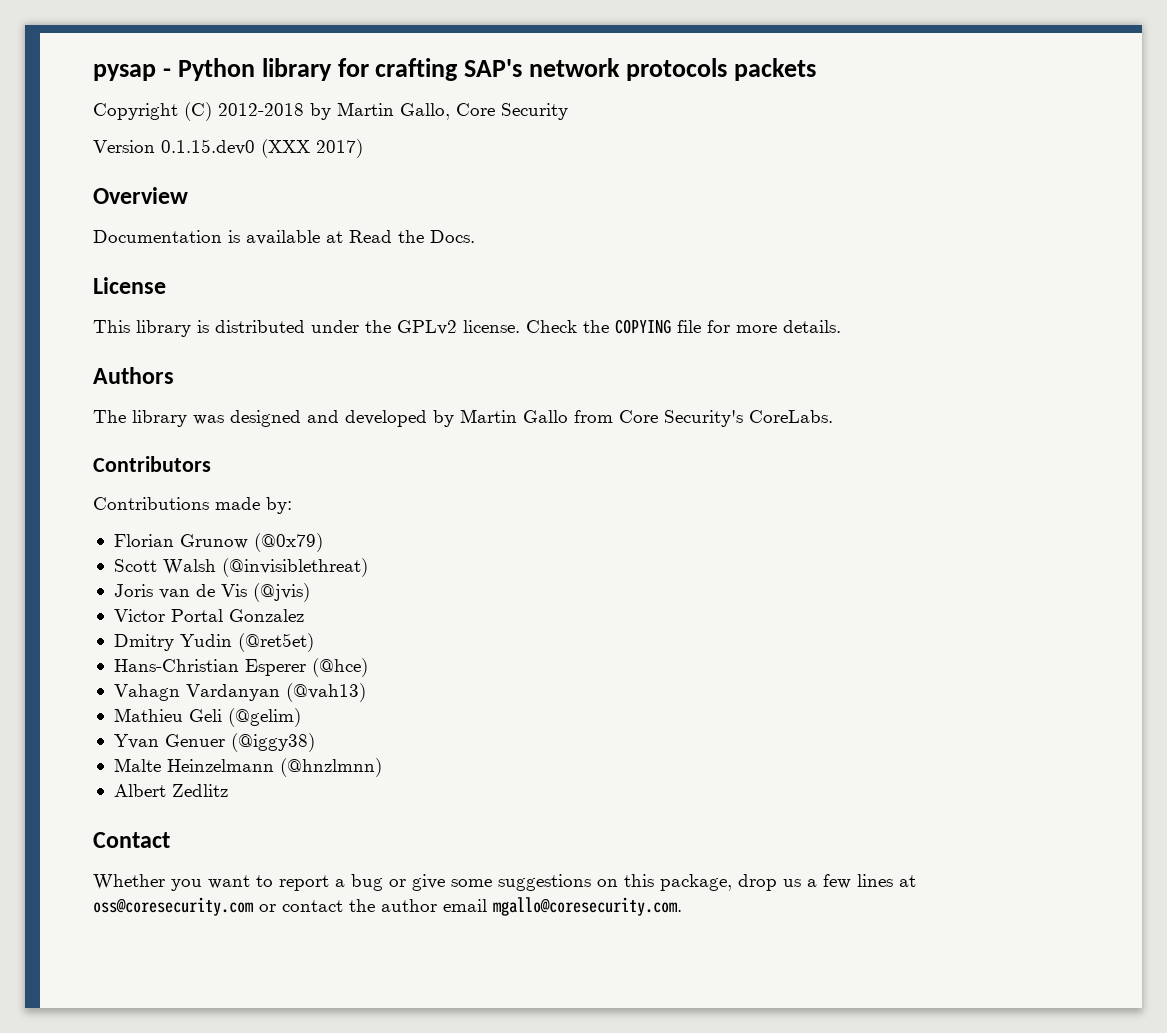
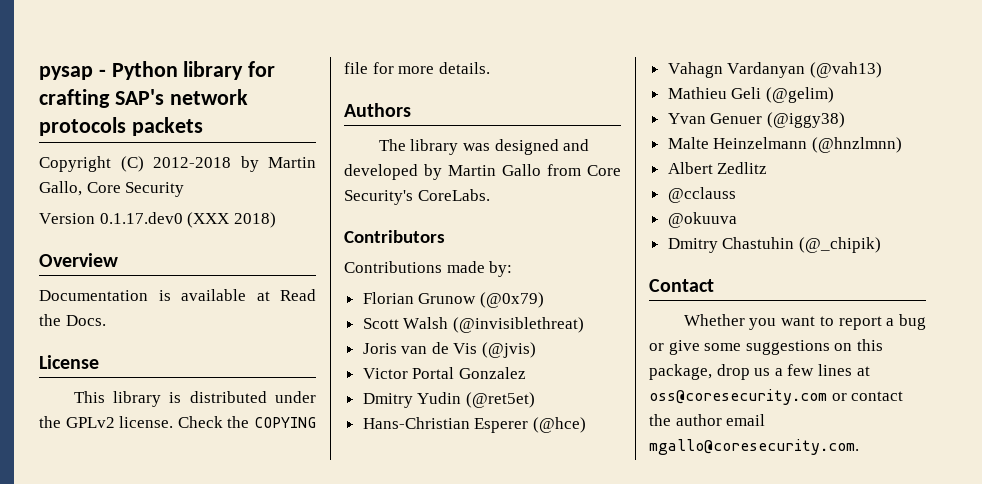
[161,139,363,158] 0.1.15.dev0 (XXX 2017) -> [99,212,276,228] 0.1.17.dev0 (XXX 2018)
(228, 790) none -> [667,187,736,203] [667,212,737,228] [667,237,881,253] // @cclauss // @okuuva // Dmitry Chastuhin (@_chipik)

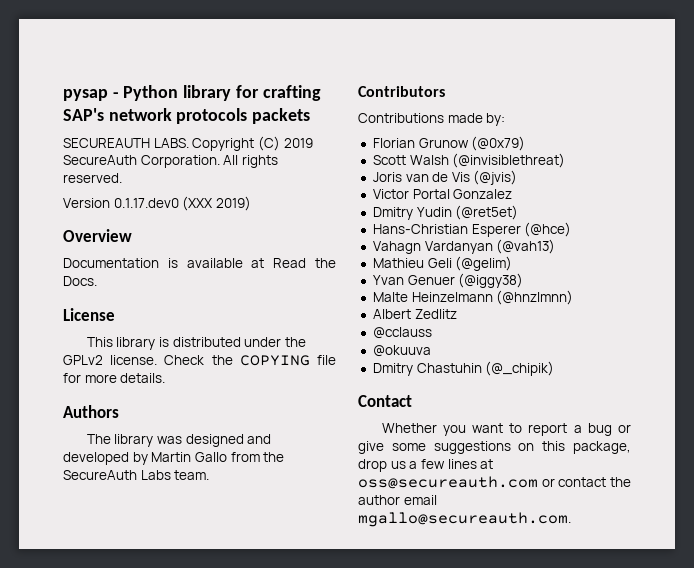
[39,156,316,172] [39,181,185,197] Copyright (C) 2012-2018 by Martin Gallo, Core Security -> [63,136,313,151] [63,155,278,168] [63,173,122,183] SECUREAUTH LABS. Copyright (C) 2019 SecureAuth Corporation. All rights reserved.
[233,212,276,228] 2018) -> [215,196,251,211] 2019)
[587,165,621,176] [344,189,490,205] Core Security's CoreLabs. -> [263,452,285,462] [63,470,210,480] the SecureAuth Labs team.
[649,389,827,405] oss@coresecurity.com -> [358,476,538,489] oss@secureauth.com
[649,439,859,455] mgallo@coresecurity.com. -> [358,512,571,527] mgallo@secureauth.com.

